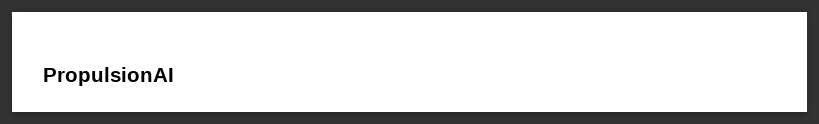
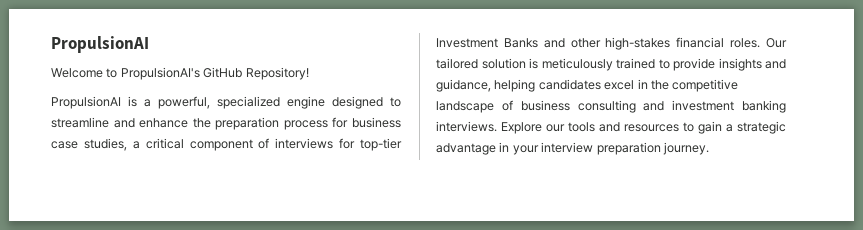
[43,67,174,86] PropulsionAI -> [51,36,149,53] [51,67,309,80] [51,96,401,109] [51,117,401,130] [51,138,402,151] [436,37,787,50] [436,58,786,71] [436,79,739,92] [436,100,786,113] [436,121,786,134] [436,142,709,155] PropulsionAI // Welcome to PropulsionAI's GitHub Repository! // PropulsionAI is a powerful, specialized engine designed to streamline and enhance the preparation process for business case studies, a critical component of interviews for top-tier Investment Banks and other high-stakes financial roles. Our tailored solution is meticulously trained to provide insights and guidance, helping candidates excel in the competitive landscape of business consulting and investment banking interviews. Explore our tools and resources to gain a strategic advantage in your interview preparation journey.

